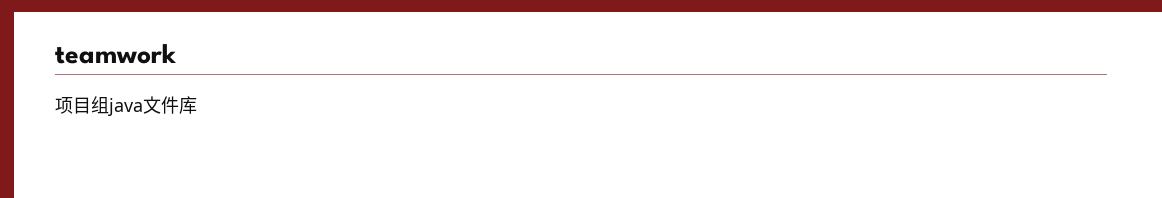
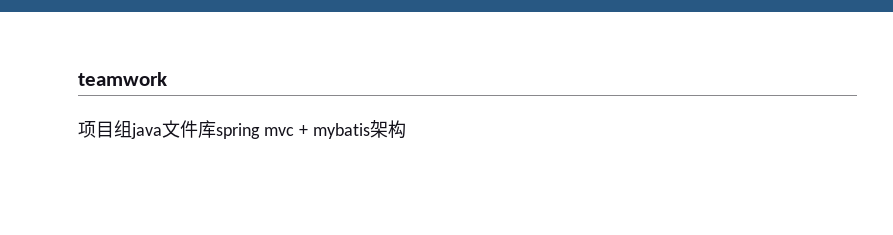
(197, 105) none -> [216,120,406,139] spring mvc + mybatis架构

